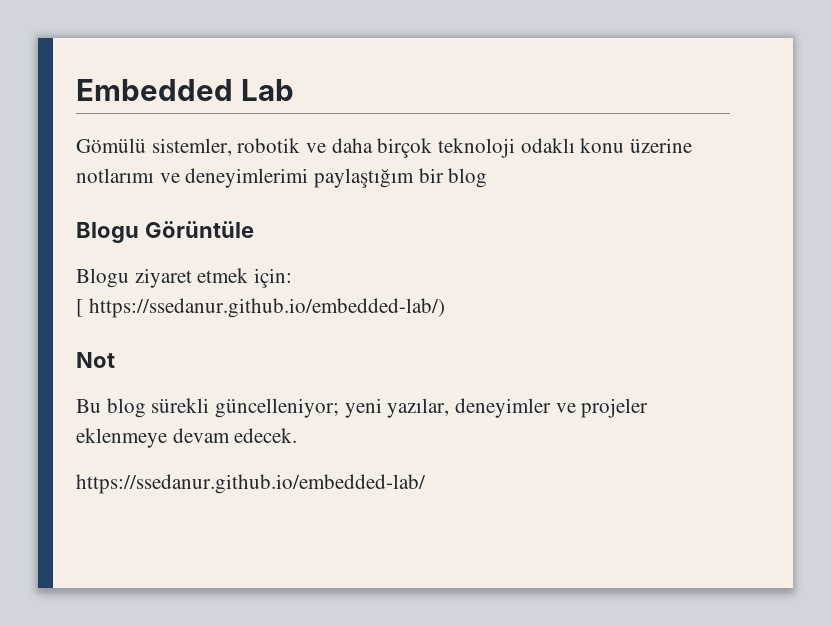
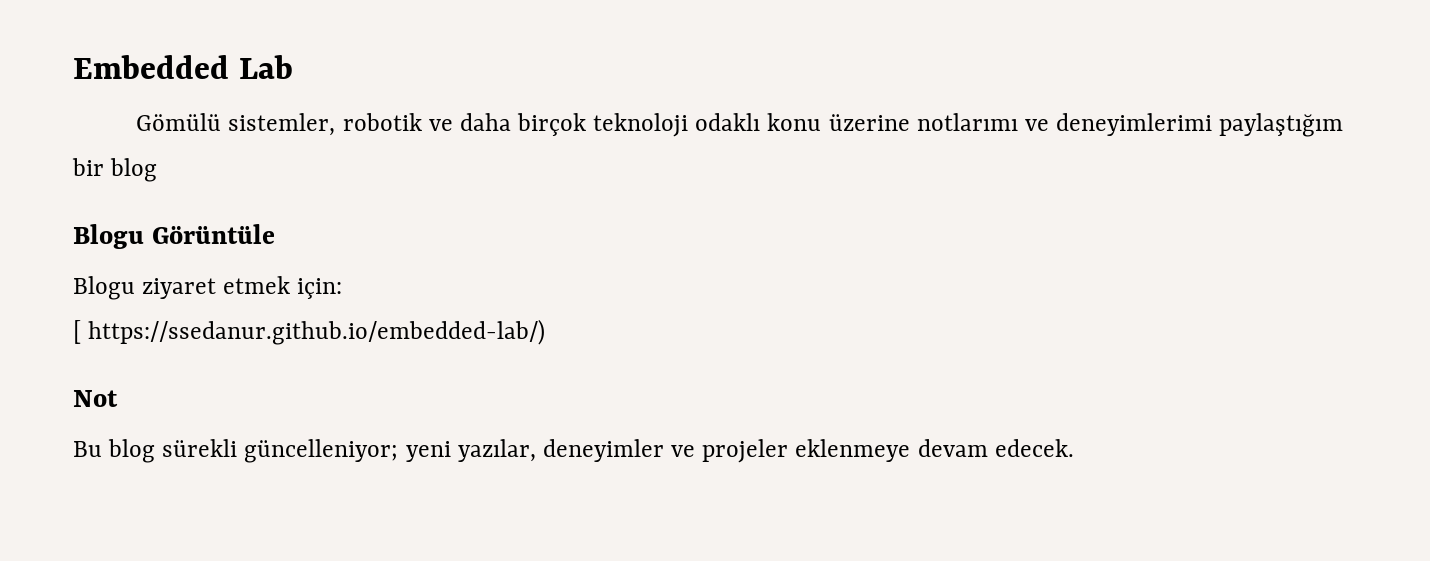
[76,474,426,494] // https://ssedanur.github.io/embedded-lab/ -> (1074, 448) none

